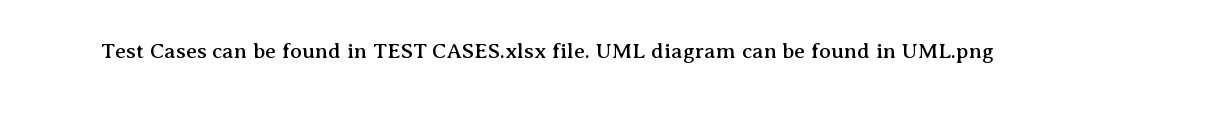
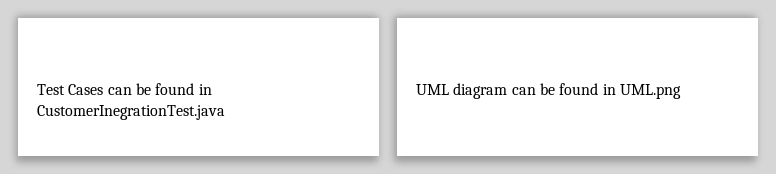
[372,43,591,58] TEST CASES.xlsx file. -> [37,105,225,120] CustomerInegrationTest.java //

